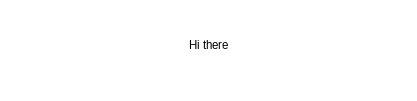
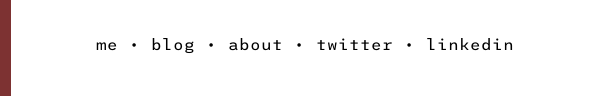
[188,40,229,49] Hi there -> [95,38,514,54] me • blog • about • twitter • linkedin

